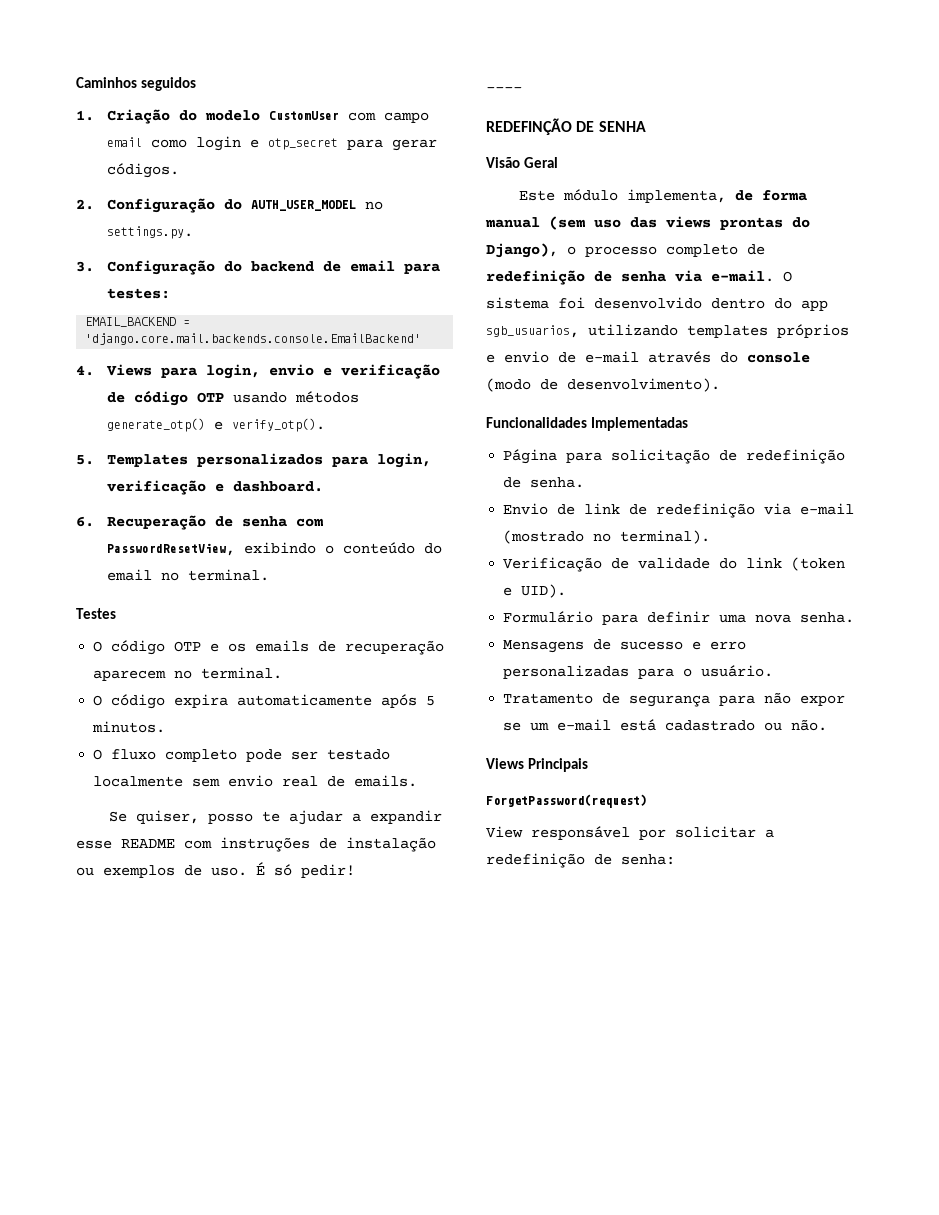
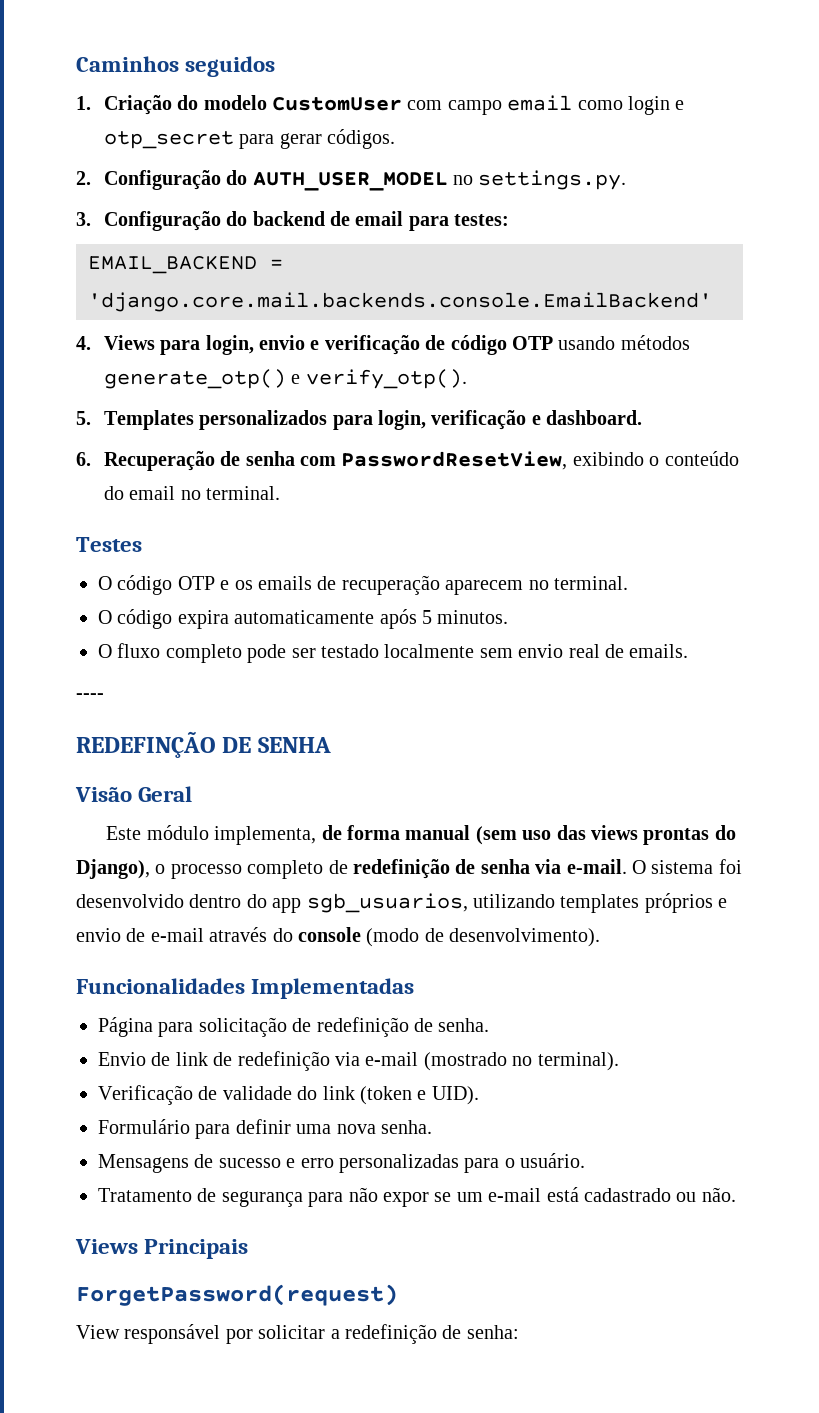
[108,810,442,825] [76,837,436,852] [76,862,355,878] // Se quiser, posso te ajudar a expandir esse README com instruções de instalação ou exemplos de uso. É só pedir! -> (689, 651) none

